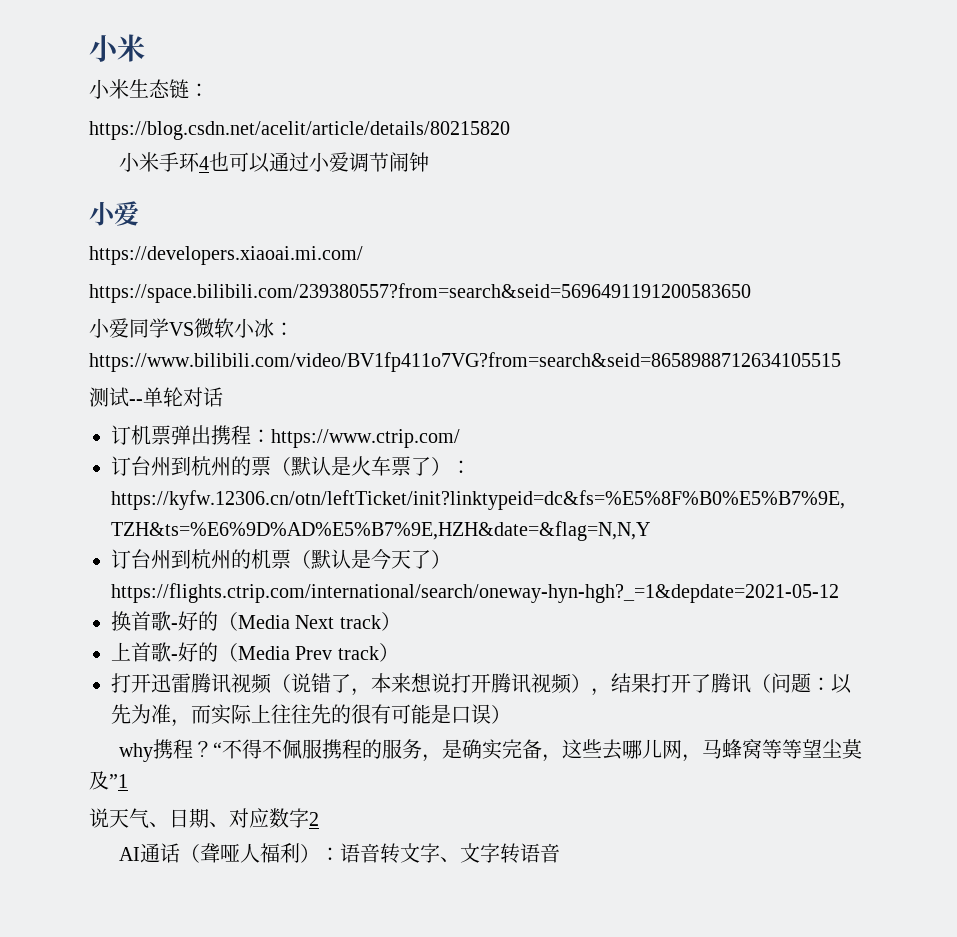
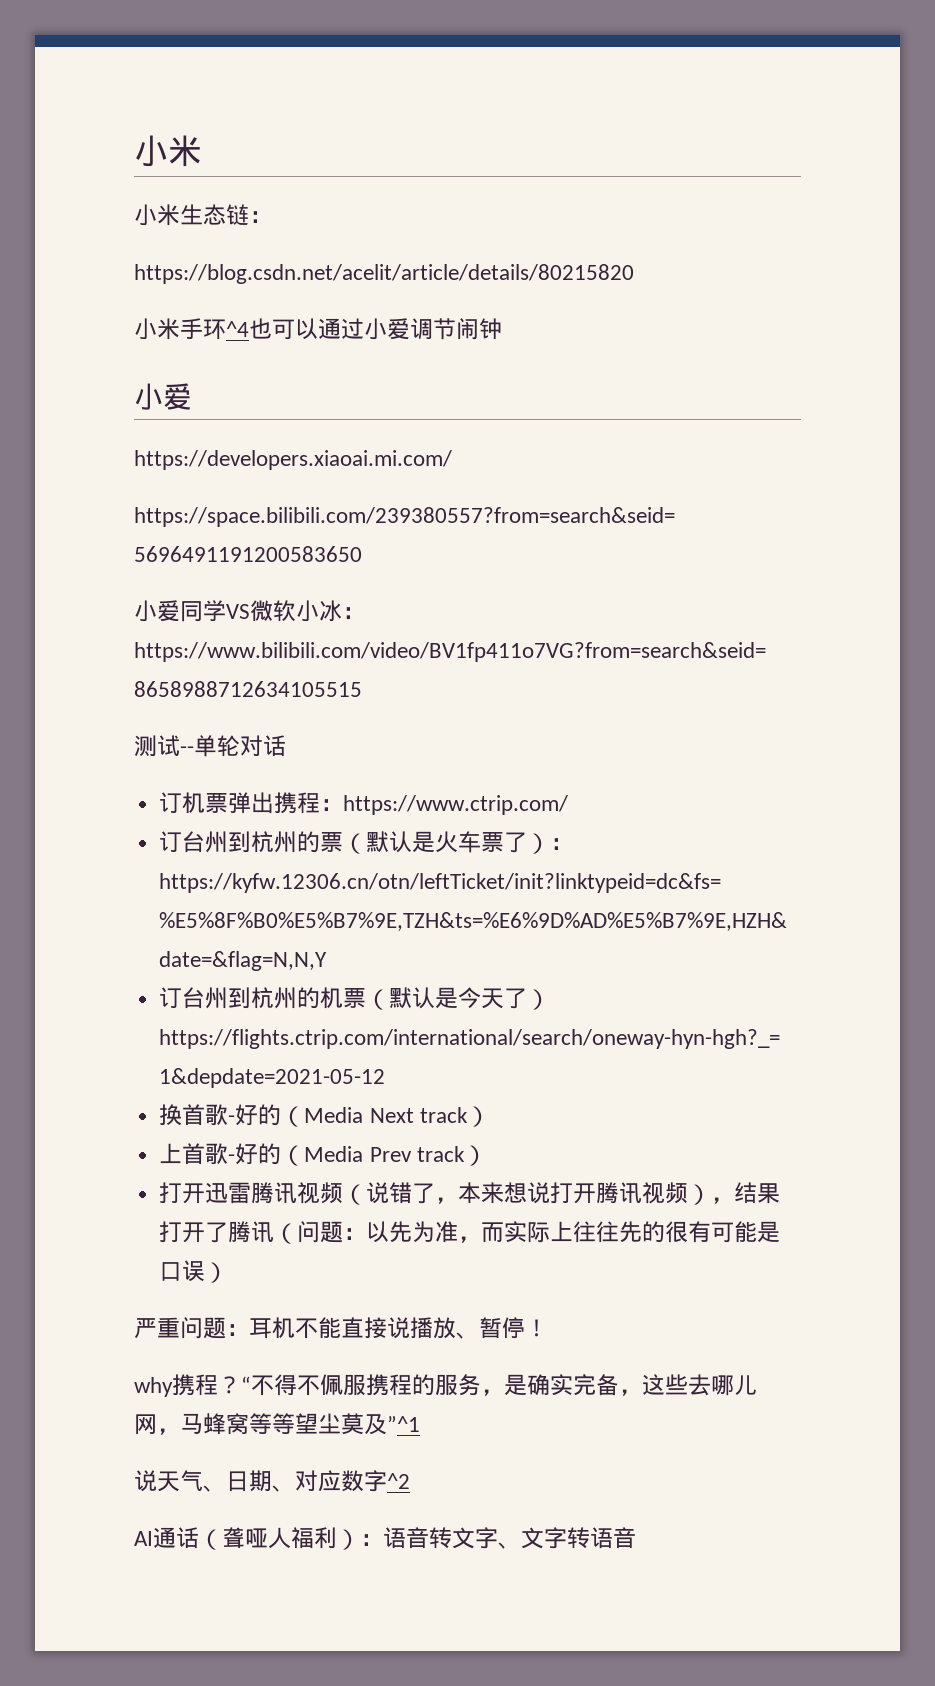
[199,156,210,170] 4 -> [226,321,249,337] ^4
(511, 714) none -> [134,1317,548,1339] // 严重问题：耳机不能直接说播放、暂停！
[109,774,128,788] ”1 -> [387,1416,420,1432] ”^1
[309,812,319,826] 2 -> [387,1473,410,1489] ^2

